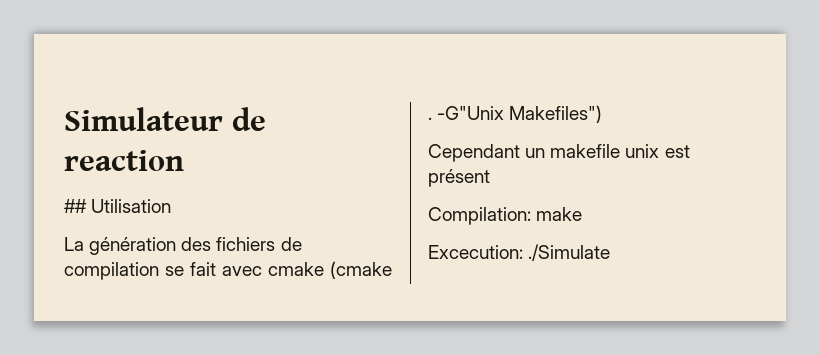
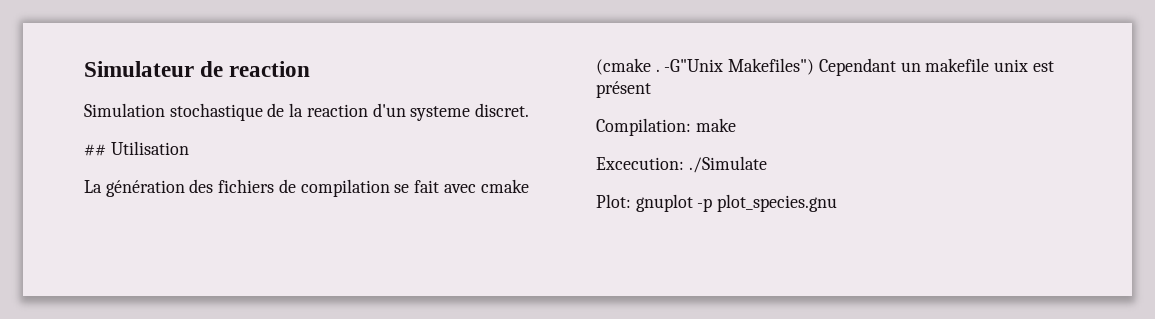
(184, 160) none -> [84,103,530,121] // Simulation stochastique de la reaction d'un systeme discret.
(603, 114) // -> (815, 66) none
(611, 252) none -> [596,194,838,212] // Plot: gnuplot -p plot_species.gnu

